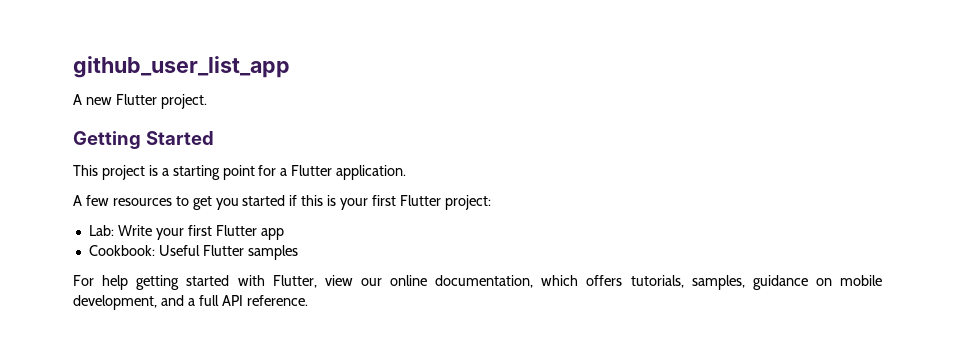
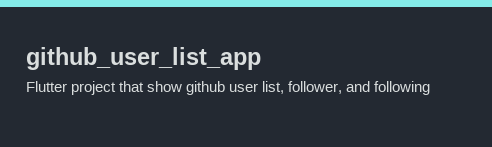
[73,94,207,109] [73,131,214,149] [73,165,407,180] [73,195,491,210] [88,225,284,240] [88,245,298,260] [73,275,882,290] [73,295,308,310] A new Flutter project. // Getting Started // This project is a starting point for a Flutter application. // A few resources to get you started if this is your first Flutter project: // Lab: Write your first Flutter app // Cookbook: Useful Flutter samples // For help getting started with Flutter, view our online documentation, which offers tutorials, samples, guidance on mobile development, and a full API reference. -> [26,81,431,95] Flutter project that show github user list, follower, and following

